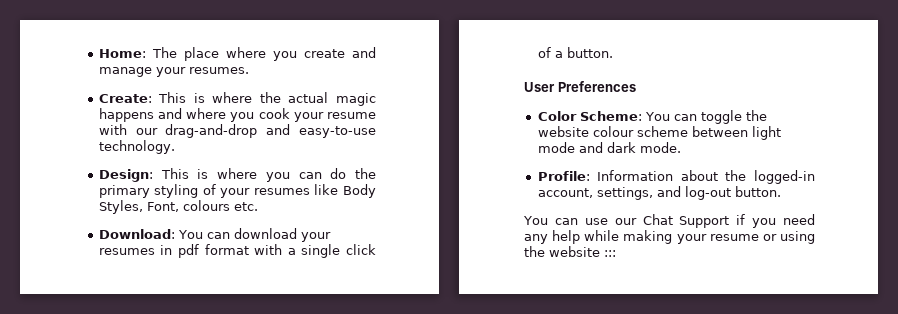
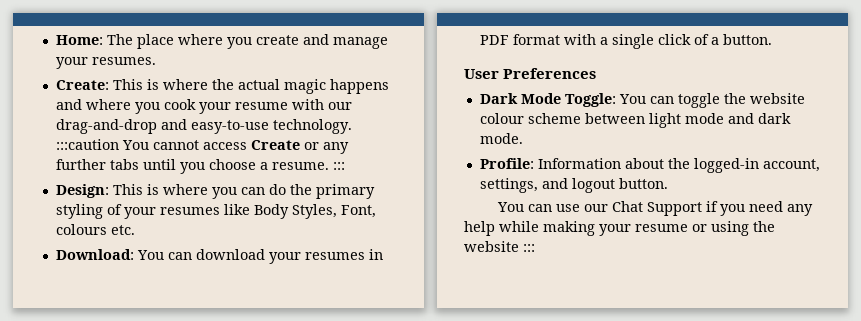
(175, 147) none -> [55,139,349,154] [55,159,345,174] :::caution You cannot access Create or any further tabs until you choose a resume. :::
[177,244,199,258] pdf -> [479,35,509,45] PDF
[537,111,642,121] Color Scheme: -> [479,93,616,107] Dark Mode Toggle:
[684,186,731,200] log-out -> [571,178,615,193] logout

